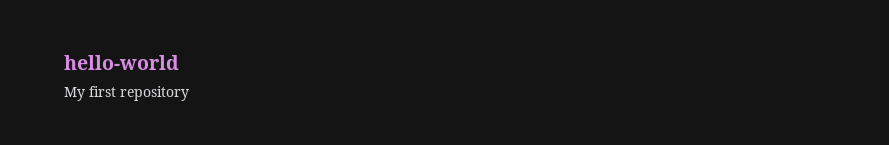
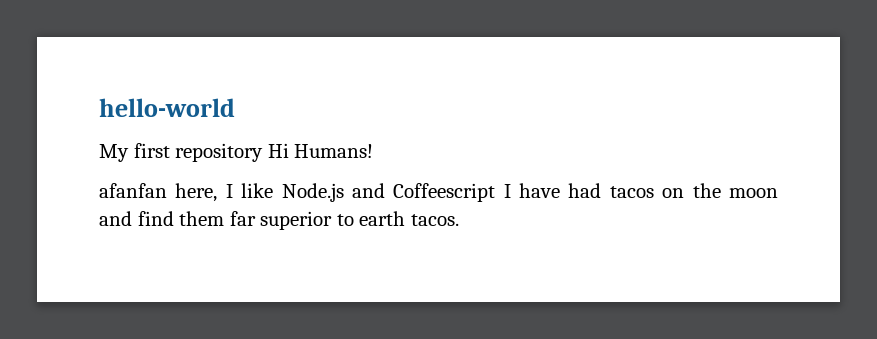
(189, 93) none -> [267,143,374,158] [99,183,779,202] [99,211,459,230] Hi Humans! // afanfan here, I like Node.js and Coffeescript I have had tacos on the moon and find them far superior to earth tacos.

